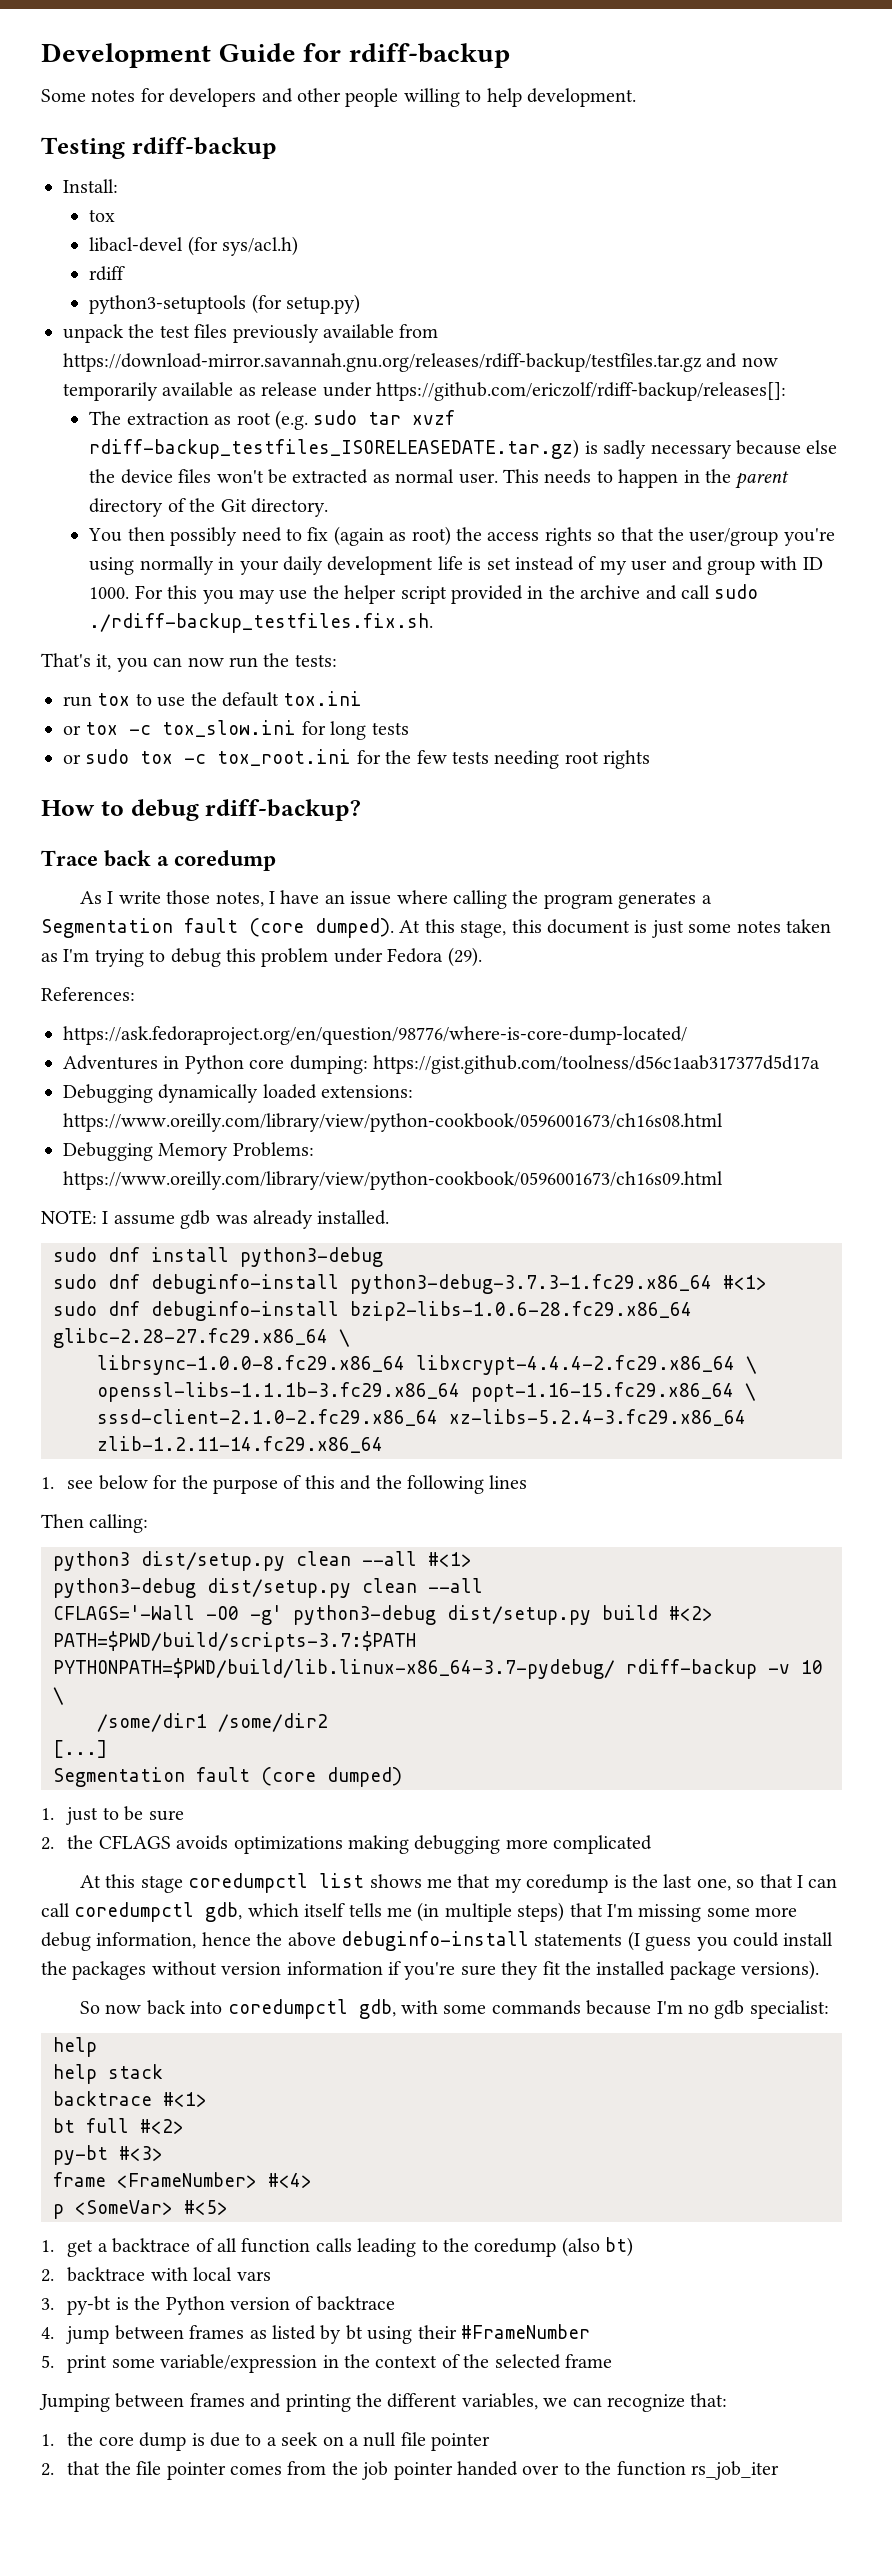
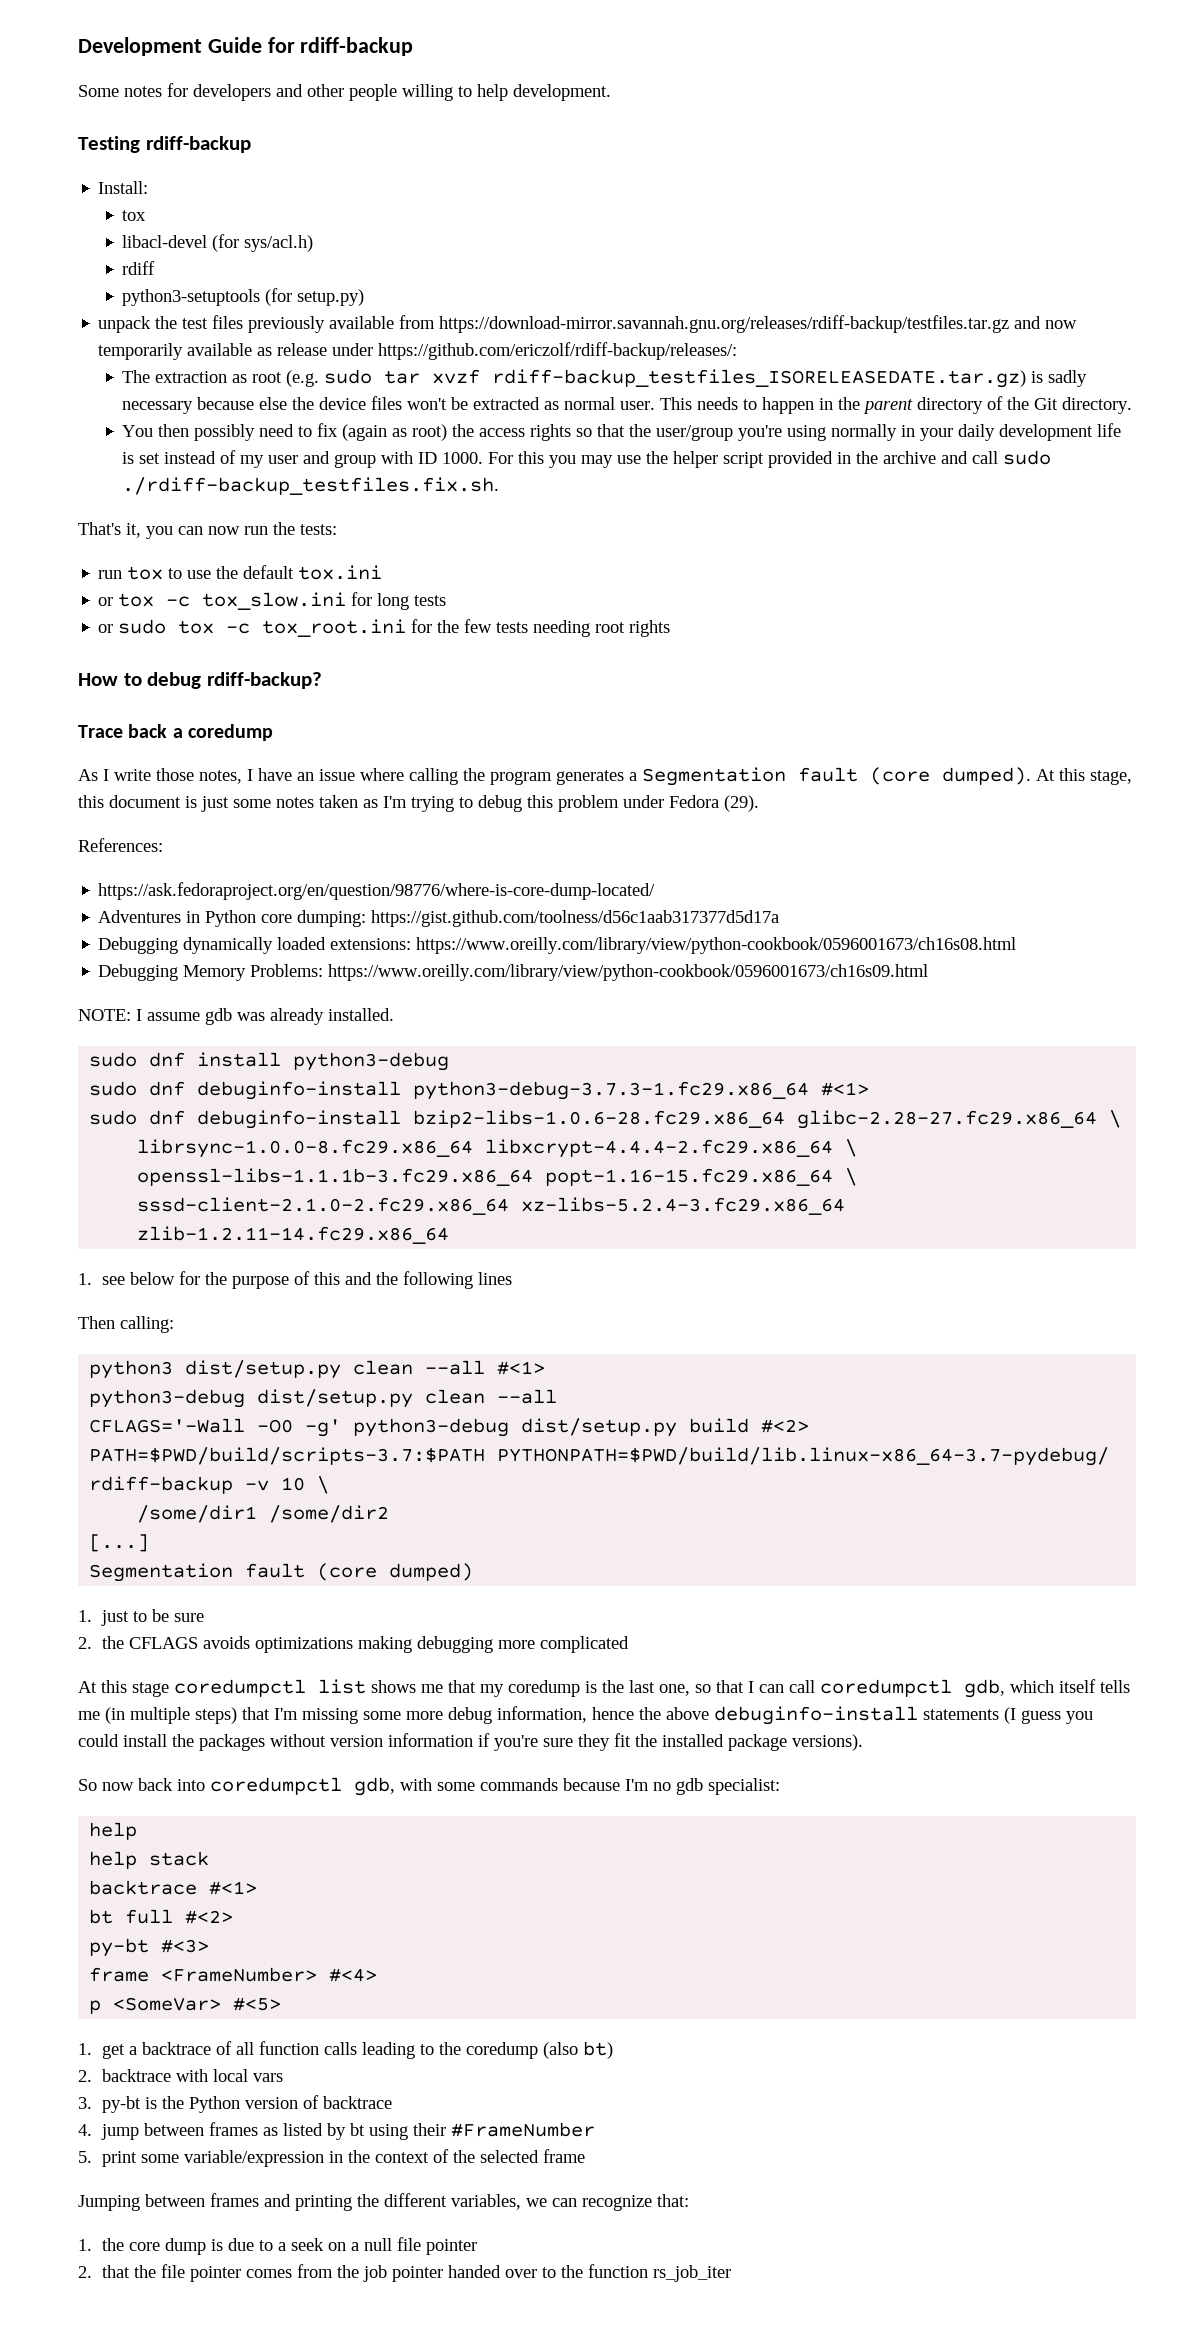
[376,382,786,401] https://github.com/ericzolf/rdiff-backup/releases[]: -> [378,342,738,360] https://github.com/ericzolf/rdiff-backup/releases/:

